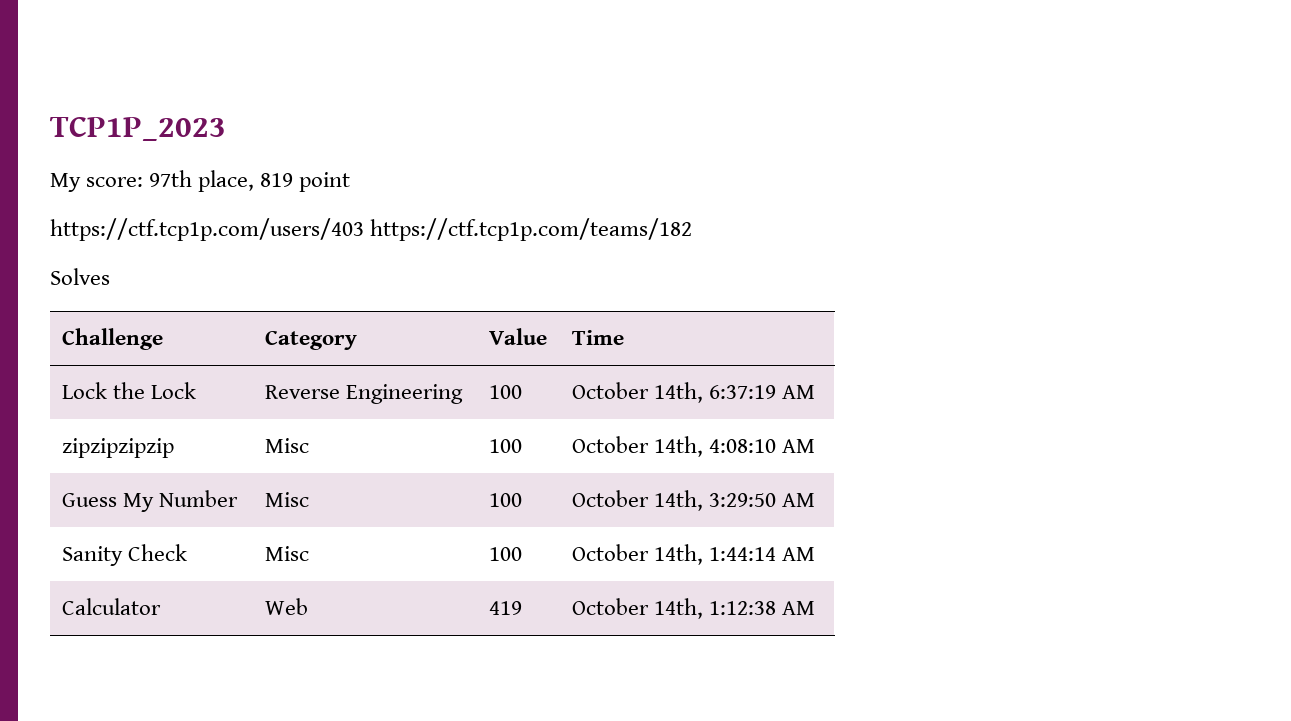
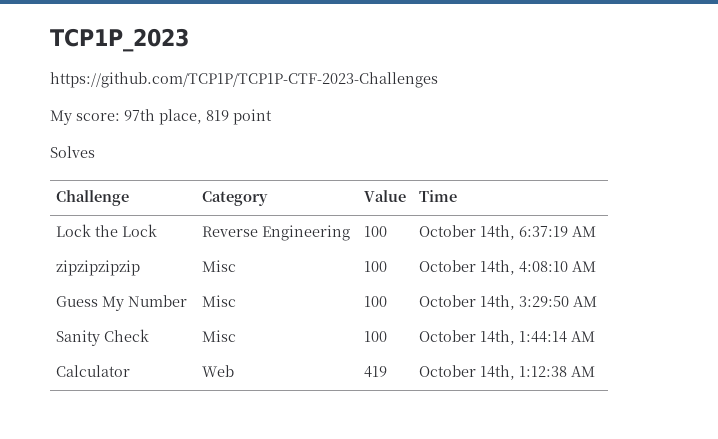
(226, 128) none -> [50,72,438,88] // https://github.com/TCP1P/TCP1P-CTF-2023-Challenges
[50,218,693,241] // https://ctf.tcp1p.com/users/403 https://ctf.tcp1p.com/teams/182 -> (272, 117) none

